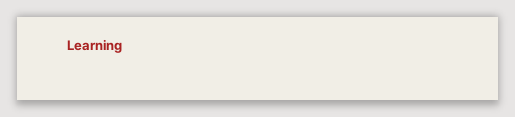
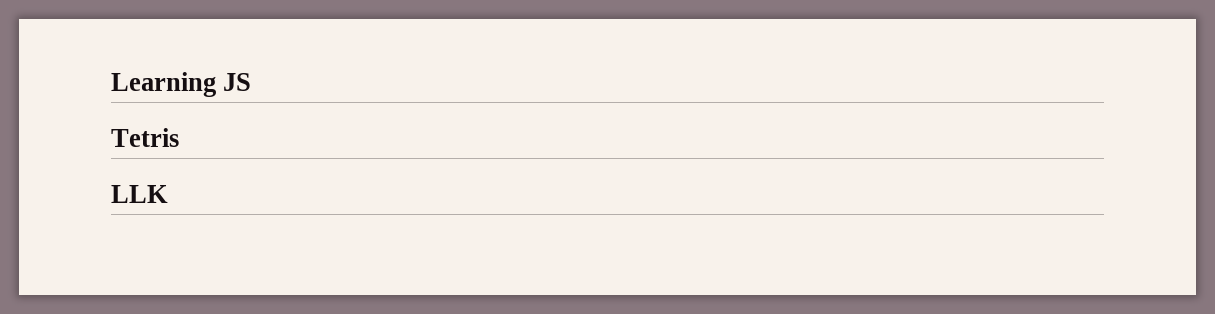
(122, 46) none -> [223,73,252,91] [111,128,179,147] [111,185,168,203] JS // Tetris // LLK

